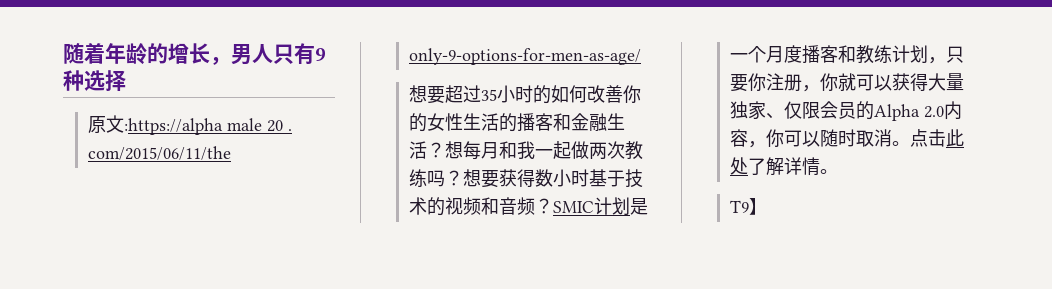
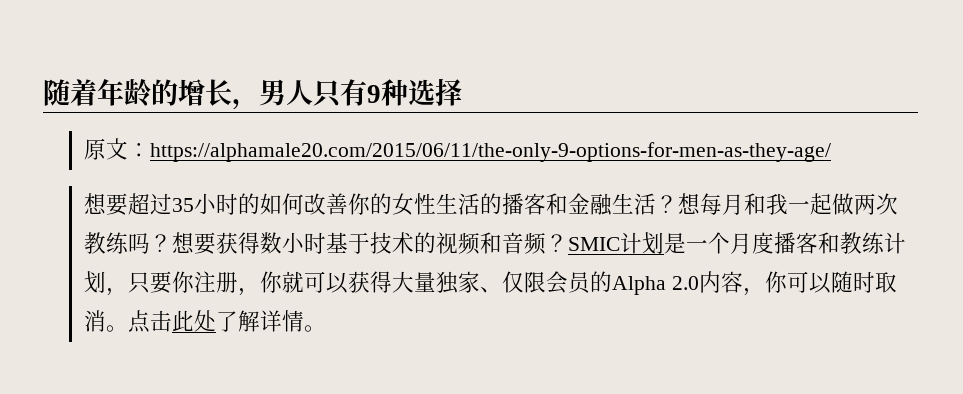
[123,118,292,135] [87,146,231,160] [408,48,641,65] :https://alpha male 20 . com/2015/06/11/the only-9-options-for-men-as-age/ -> [127,142,831,162] ：https://alphamale20.com/2015/06/11/the-only-9-options-for-men-as-they-age/
[729,198,767,215] // T9】 -> (326, 328) none

